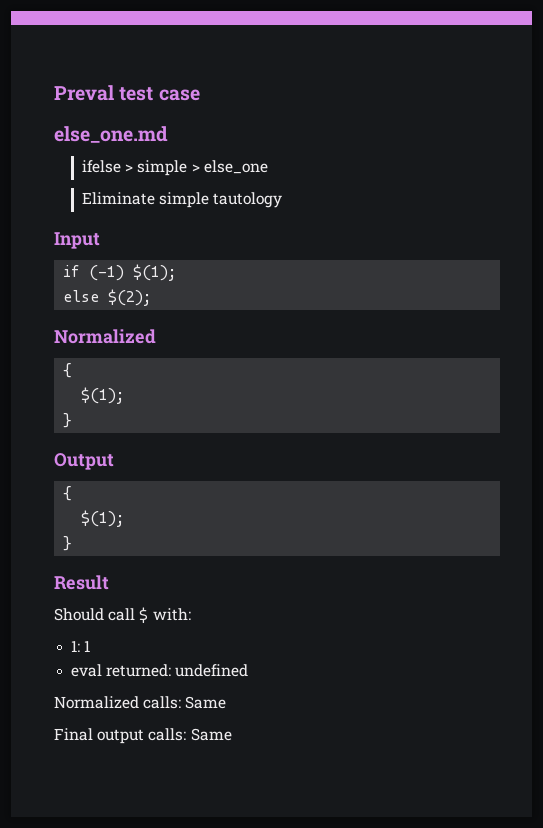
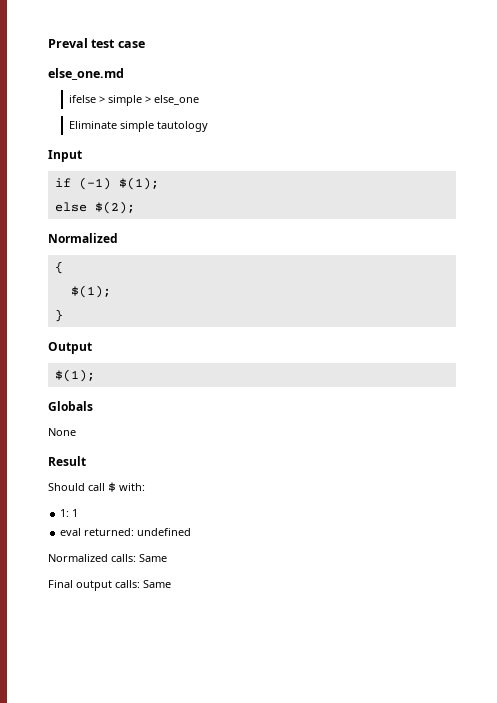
[63,486,73,501] [81,510,125,527] [63,536,73,551] // { // $(1); // } -> [54,369,95,382] [48,401,93,411] [48,428,76,436] // $(1); // Globals // None

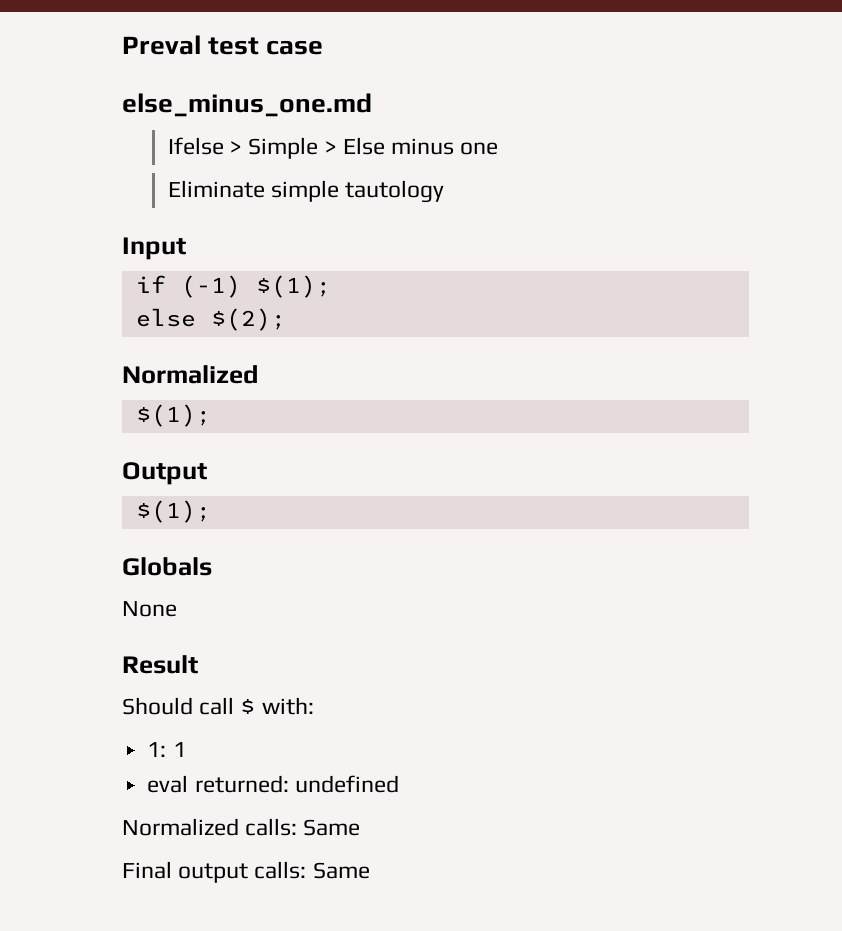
[48,68,124,80] [69,95,200,106] else_one.md // ifelse > simple > else_one -> [122,93,372,117] [167,137,499,159] else_minus_one.md // Ifelse > Simple > Else minus one
[54,261,63,274] [70,285,111,298] [54,309,63,322] // { // $(1); // } -> [135,404,211,427] // $(1);

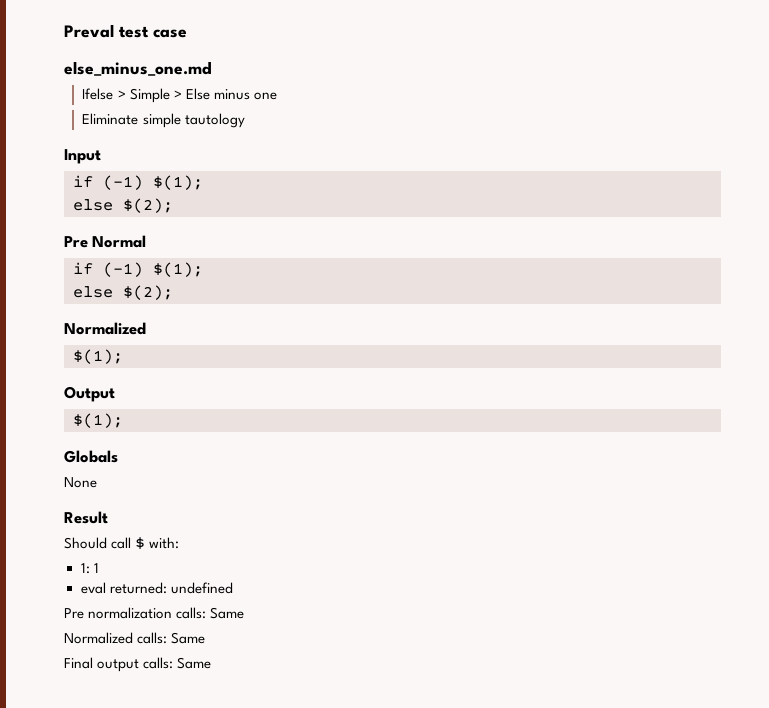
(286, 319) none -> [64,235,147,248] [73,262,203,277] [73,285,173,300] // Pre Normal // if (-1) $(1); // else $(2);
(399, 784) none -> [64,607,245,619] // Pre normalization calls: Same

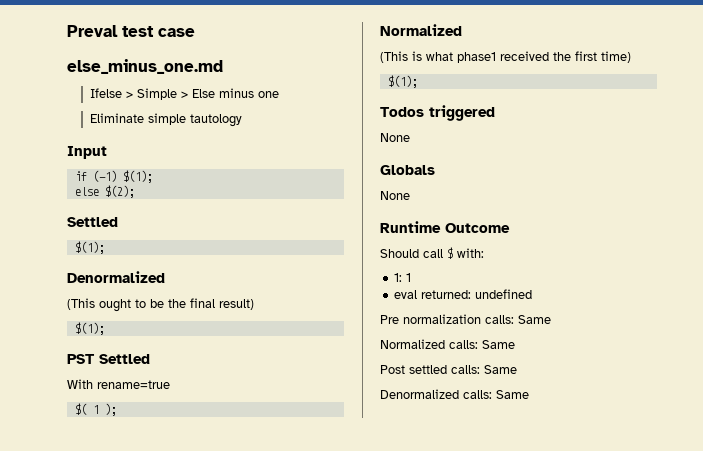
[64,235,147,248] [73,262,203,277] [73,285,173,300] [64,322,146,335] [73,349,123,364] [64,386,115,402] [73,413,123,428] Pre Normal // if (-1) $(1); // else $(2); // Normalized // $(1); // Output // $(1); -> [67,217,118,227] [74,241,105,254] [67,271,165,283] [67,298,254,312] [74,322,105,335] [67,354,150,364] [67,379,170,389] [74,403,117,416] [380,24,462,36] [380,51,631,63] [387,75,418,88] [380,105,495,121] [380,133,410,142] Settled // $(1); // Denormalized // (This ought to be the final result) // $(1); // PST Settled // With rename=true // $( 1 ); // Normalized // (This is what phase1 received the first time) // $(1); // Todos triggered // None
[64,511,108,524] Result -> [380,221,510,233] Runtime Outcome
[64,657,212,672] Final output calls: Same -> [380,365,517,374] [380,389,529,399] Post settled calls: Same // Denormalized calls: Same

